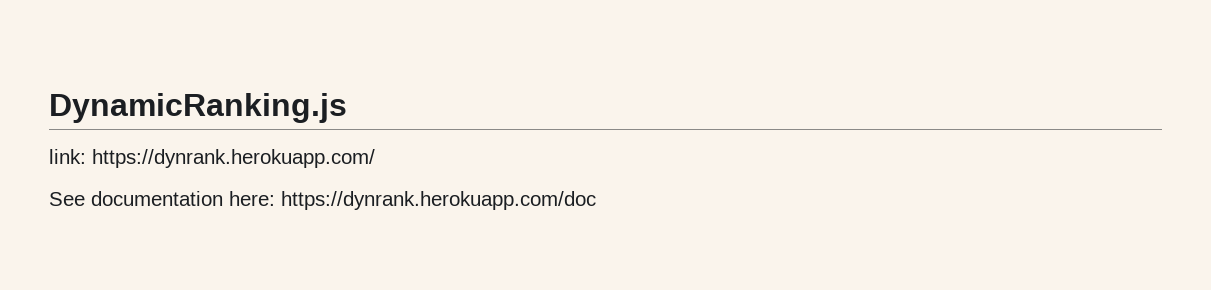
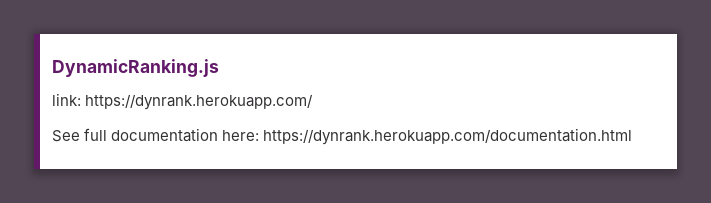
(85, 199) none -> [84,128,108,141] full
[281,191,596,210] https://dynrank.herokuapp.com/doc -> [263,128,633,145] https://dynrank.herokuapp.com/documentation.html

